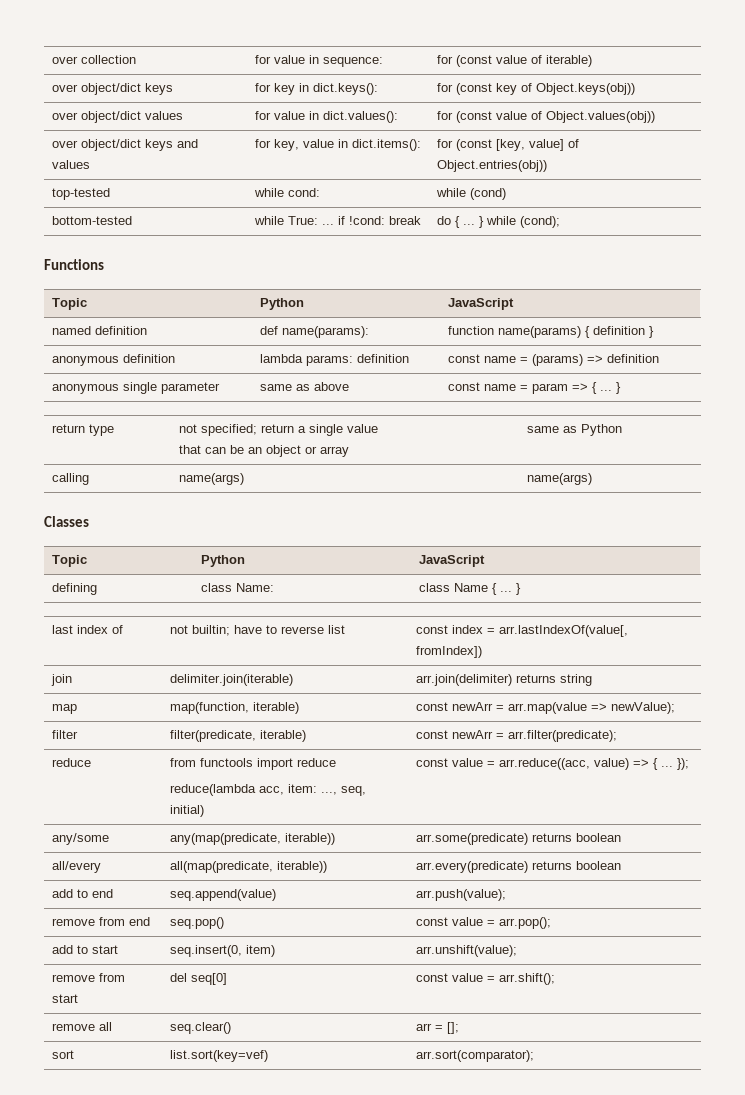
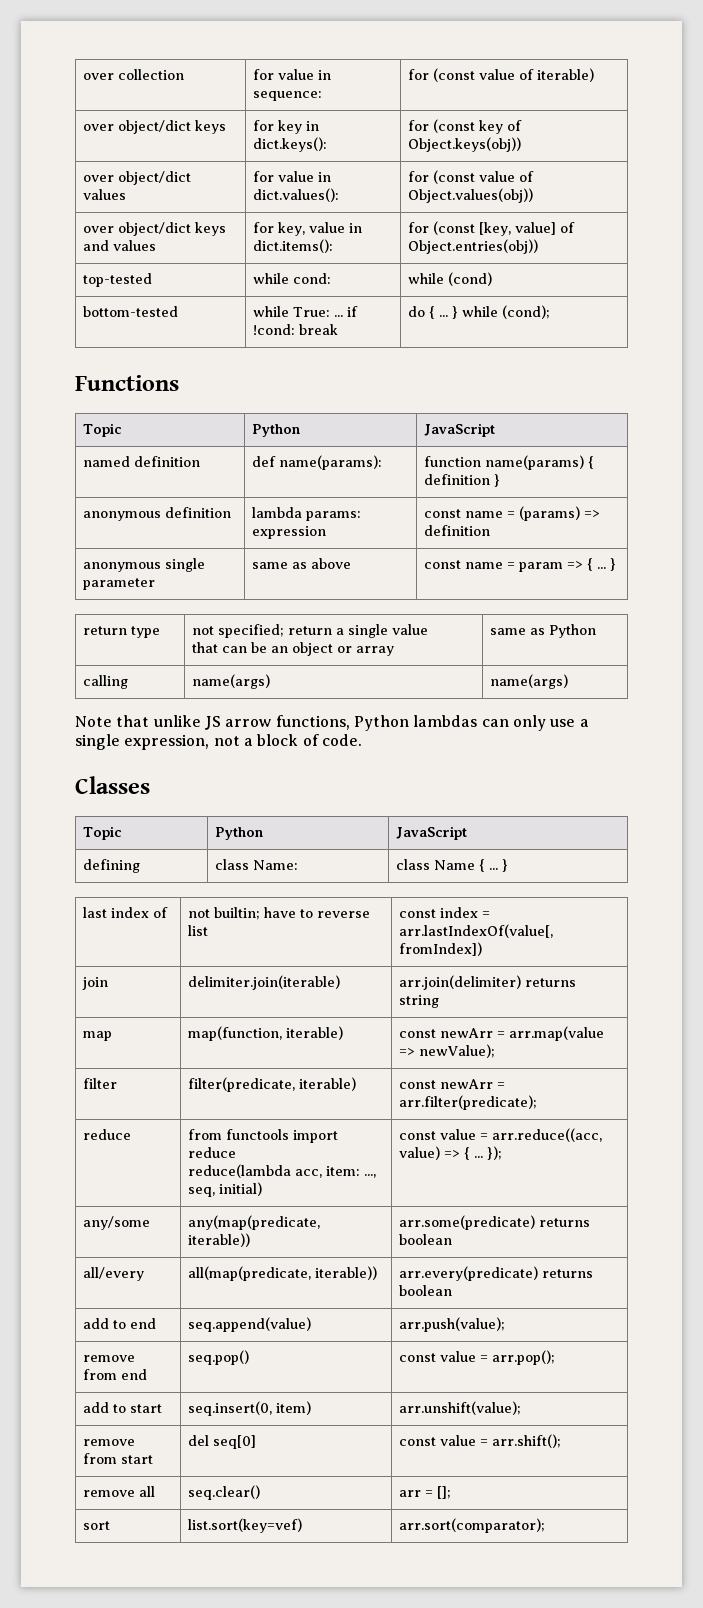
[357,354,410,363] definition -> [252,526,327,539] expression
(593, 479) none -> [75,715,589,731] [75,734,362,750] // Note that unlike JS arrow functions, Python lambdas can only use a single expression, not a block of code.

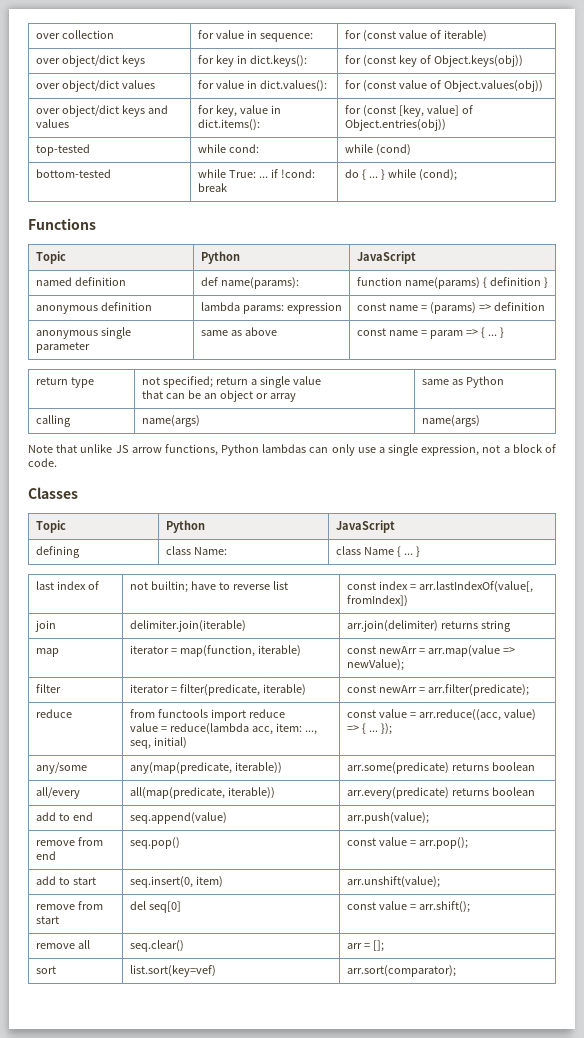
(113, 1036) none -> [130,645,177,654] iterator =
(118, 1083) none -> [130,684,177,693] iterator =
(237, 1152) none -> [130,723,167,732] value =

